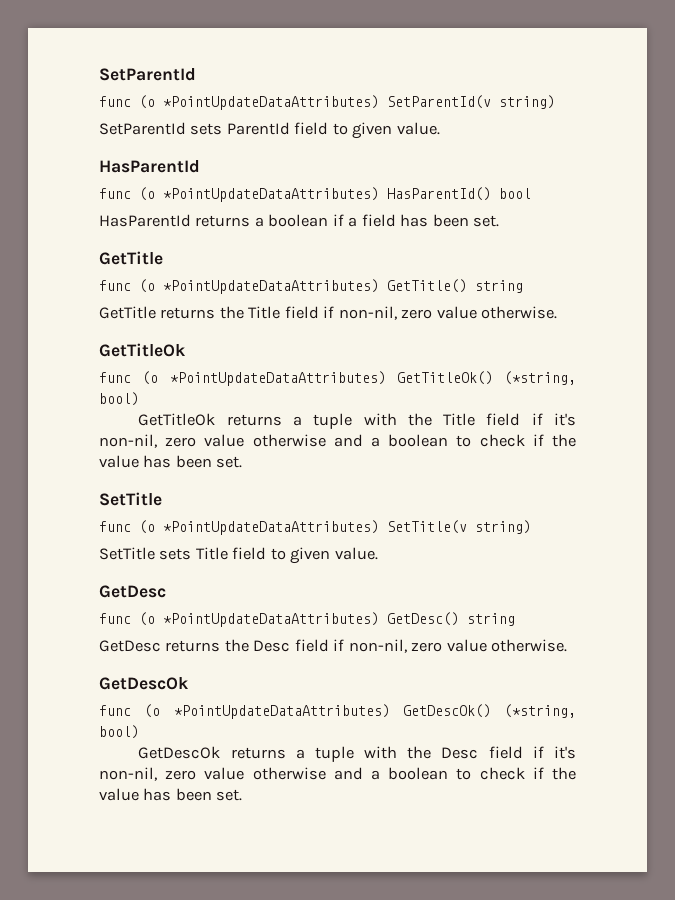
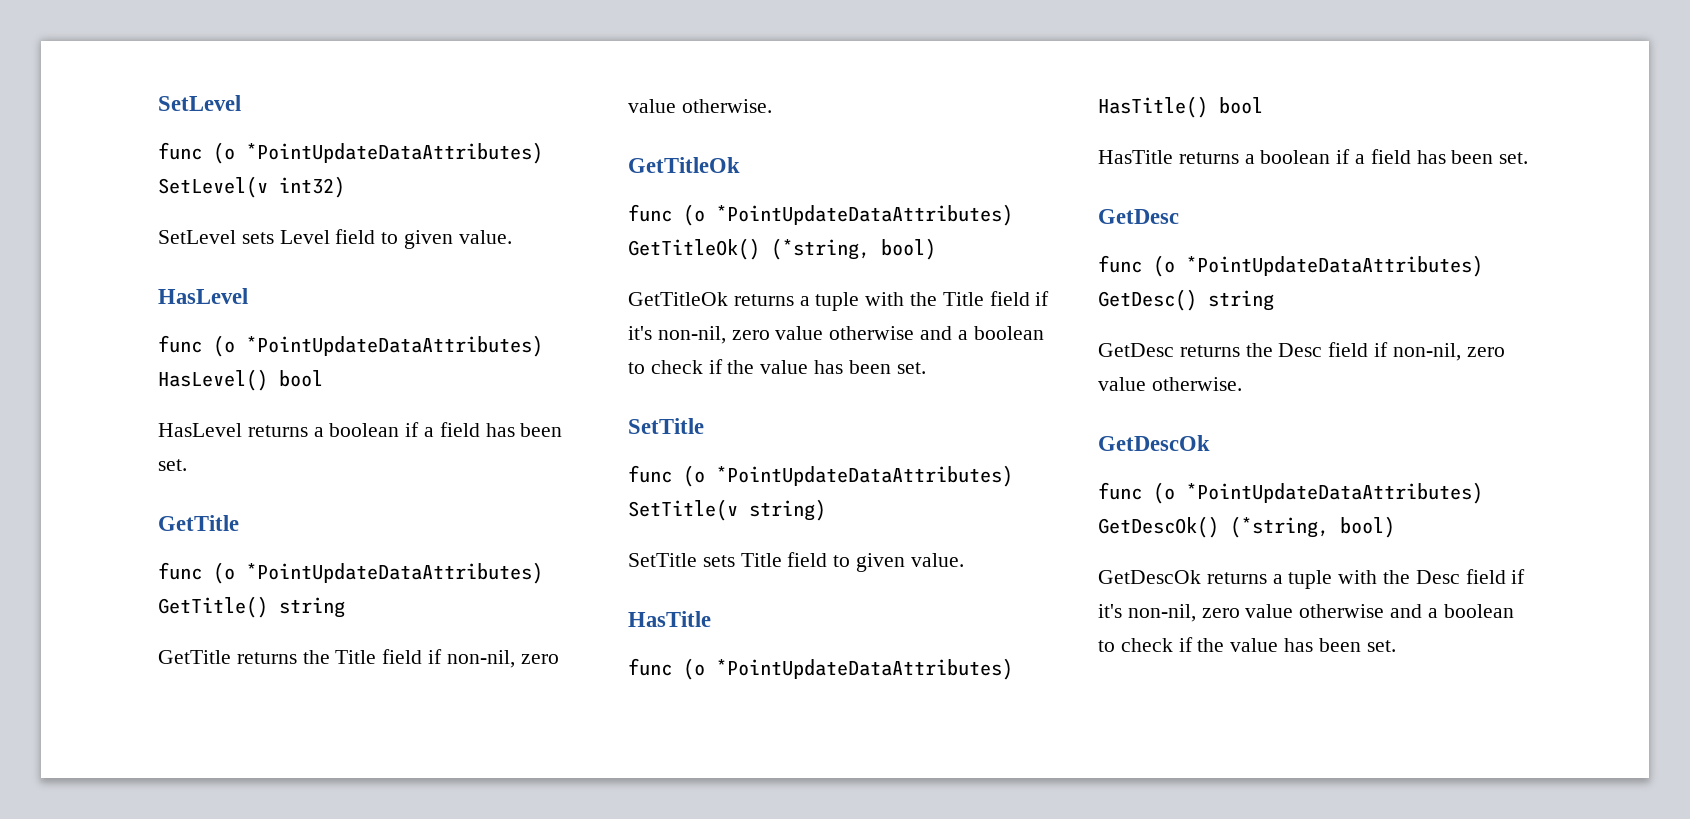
[99,68,196,81] [99,95,555,110] [99,122,440,139] [99,160,200,173] [99,187,531,202] [99,214,191,227] SetParentId // func (o *PointUpdateDataAttributes) SetParentId(v string) // SetParentId sets ParentId field to given value. // HasParentId // func (o *PointUpdateDataAttributes) HasParentId() bool // HasParentId -> [158,95,241,111] [158,142,543,164] [158,176,345,198] [158,229,512,249] [158,288,248,304] [158,335,543,357] [158,369,323,391] [158,423,242,437] SetLevel // func (o *PointUpdateDataAttributes) SetLevel(v int32) // SetLevel sets Level field to given value. // HasLevel // func (o *PointUpdateDataAttributes) HasLevel() bool // HasLevel
(378, 553) none -> [628,611,711,627] [628,658,1013,680] [1098,96,1263,118] [1098,149,1529,164] // HasTitle // func (o *PointUpdateDataAttributes) HasTitle() bool // HasTitle returns a boolean if a field has been set.

